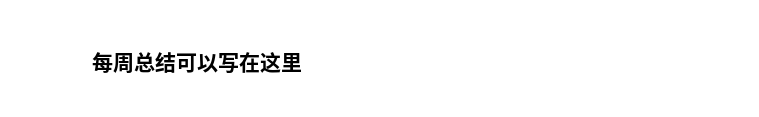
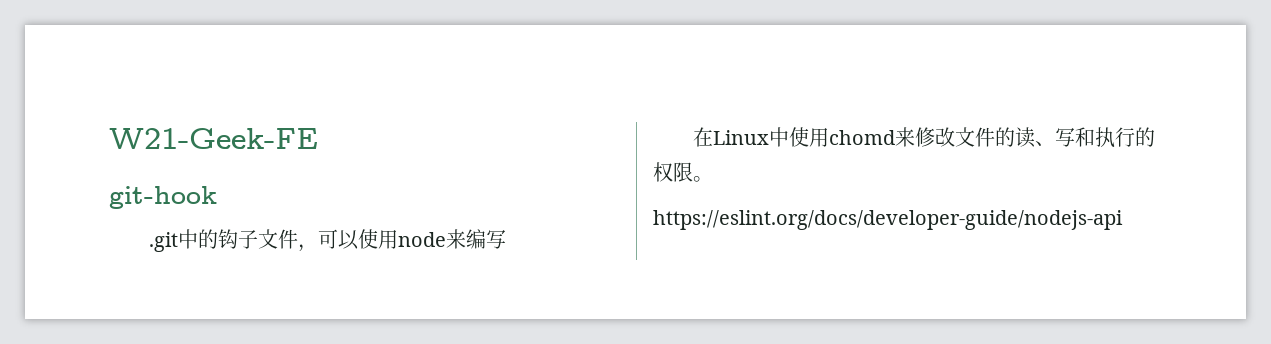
[92,52,302,74] 每周总结可以写在这里 -> [109,128,318,149] [109,186,217,209] [149,229,507,252] [693,127,1156,148] [653,162,713,182] [653,210,1123,230] W21-Geek-FE // git-hook // .git中的钩子文件，可以使用node来编写 // 在Linux中使用chomd来修改文件的读、写和执行的权限。 // https://eslint.org/docs/developer-guide/nodejs-api

